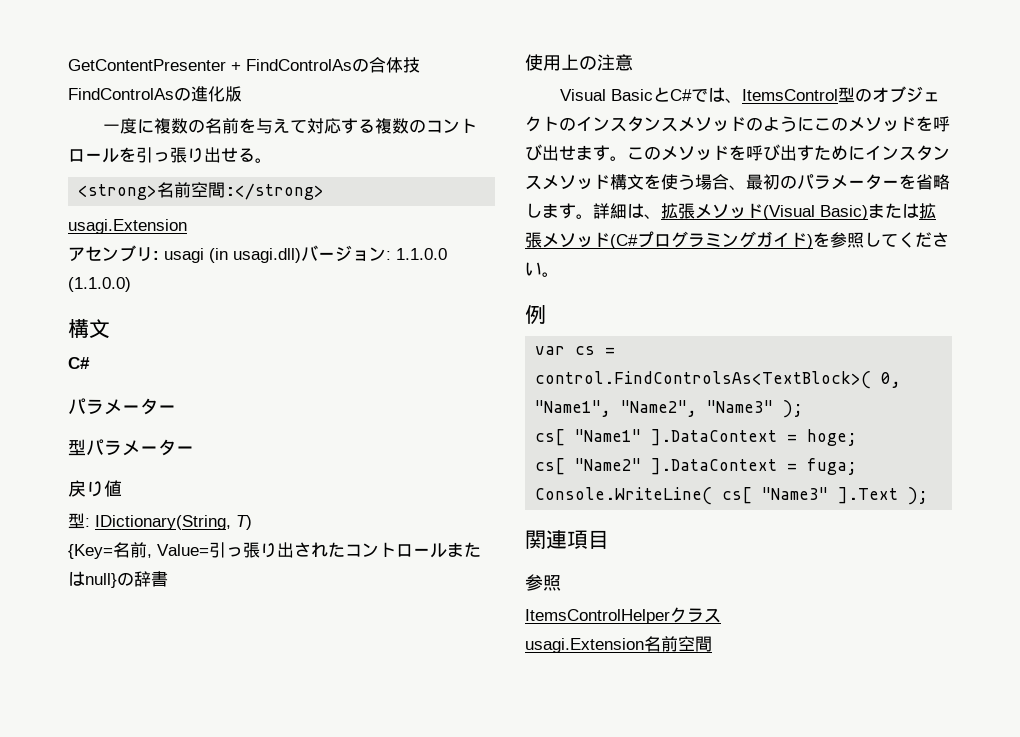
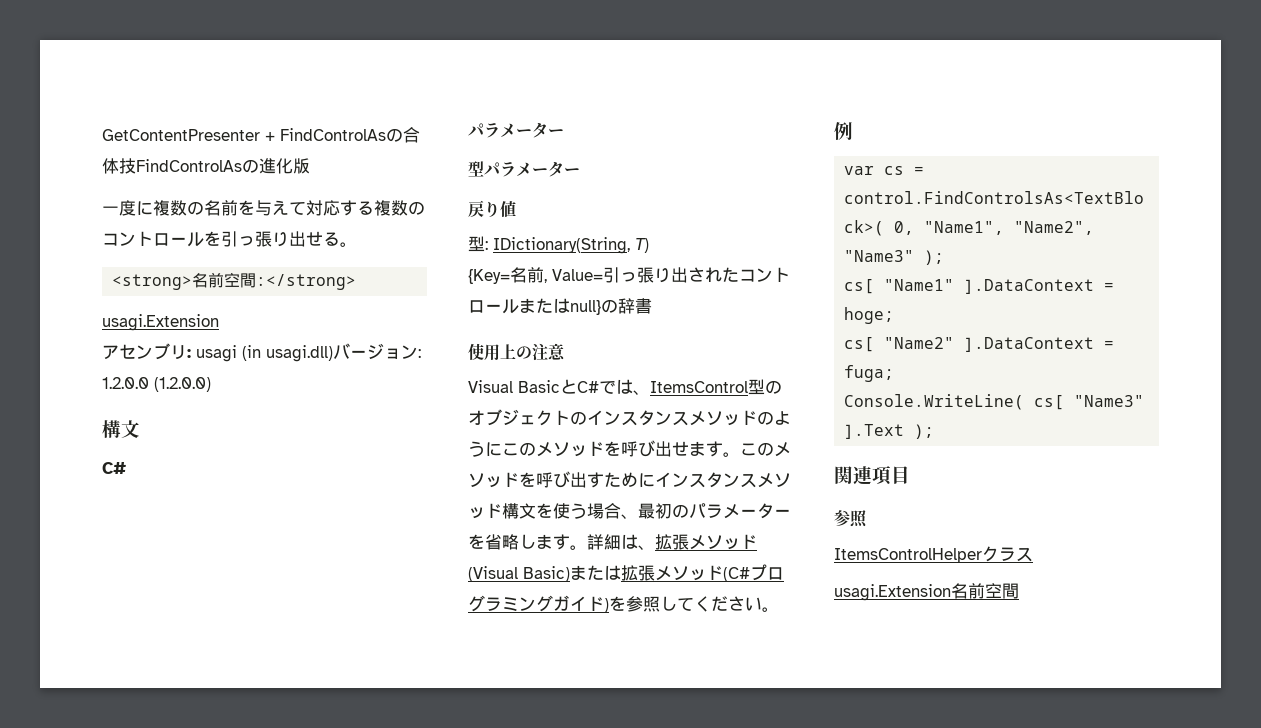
[396,248,447,260] [68,277,131,292] 1.1.0.0 (1.1.0.0) -> [102,377,211,392] 1.2.0.0 (1.2.0.0)

